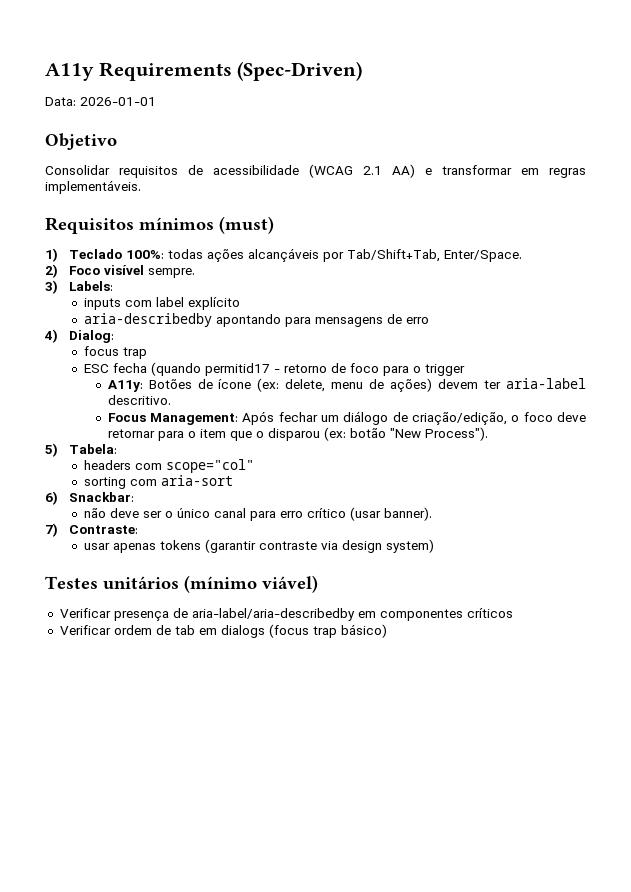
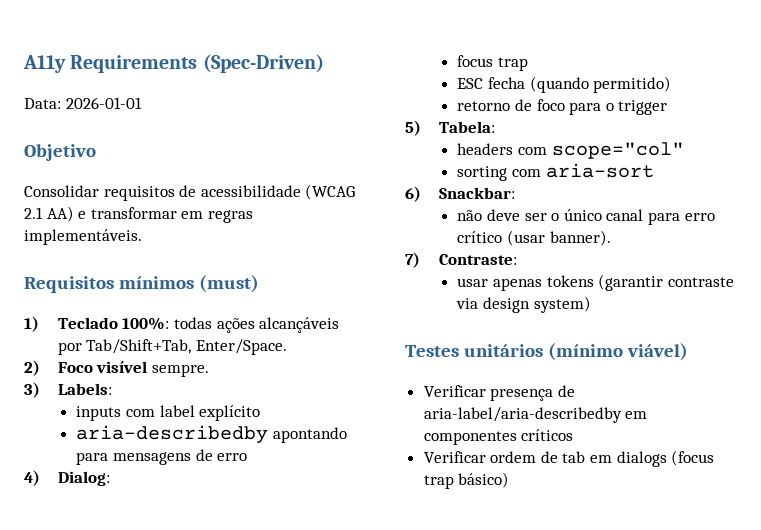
[204,363,280,376] permitid17 - -> [593,76,672,93] permitido) //
[107,378,586,392] [107,395,171,405] [107,411,586,425] [107,427,488,441] // A11y: Botões de ícone (ex: delete, menu de ações) devem ter aria-label descritivo. // Focus Management: Após fechar um diálogo de criação/edição, o foco deve retornar para o item que o disparou (ex: botão "New Process"). -> (668, 107) none

